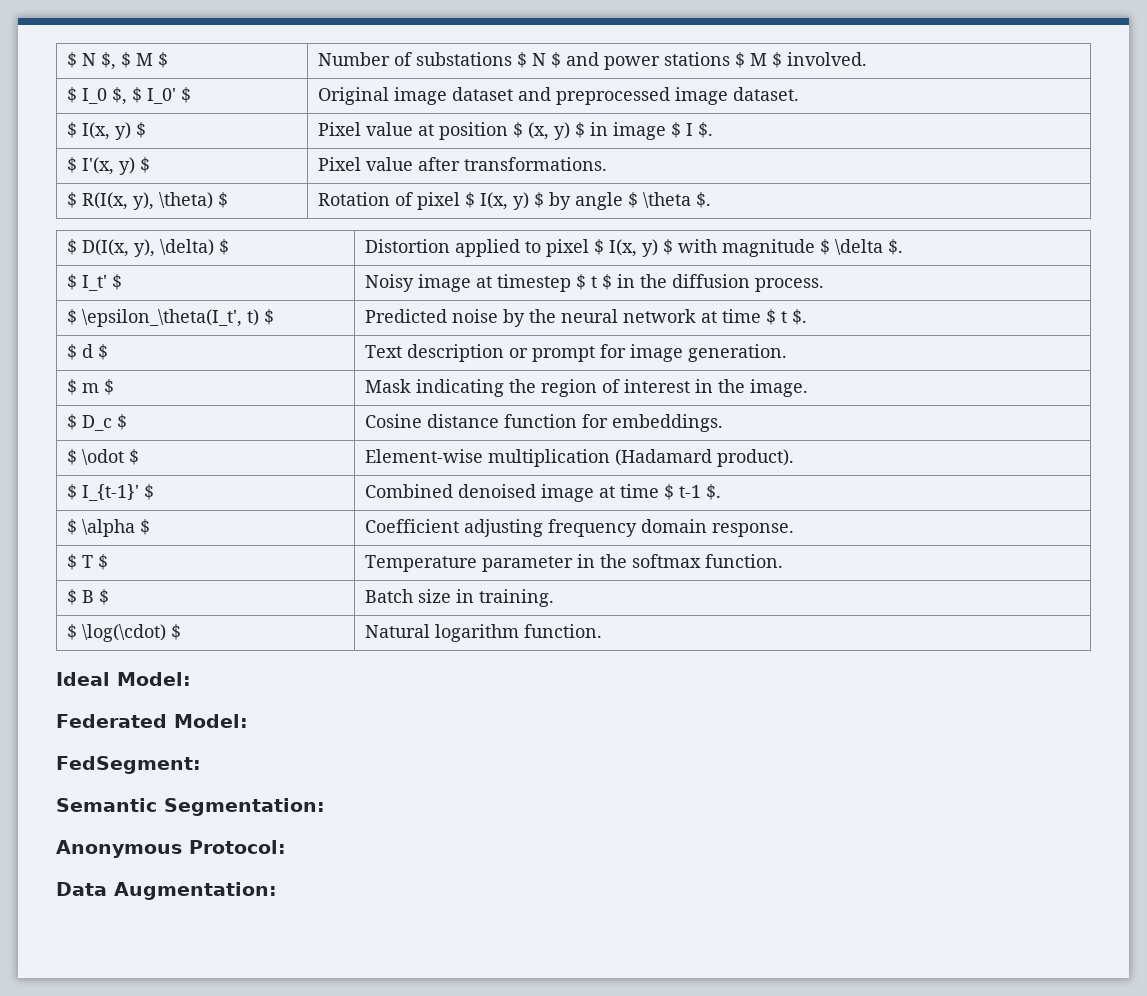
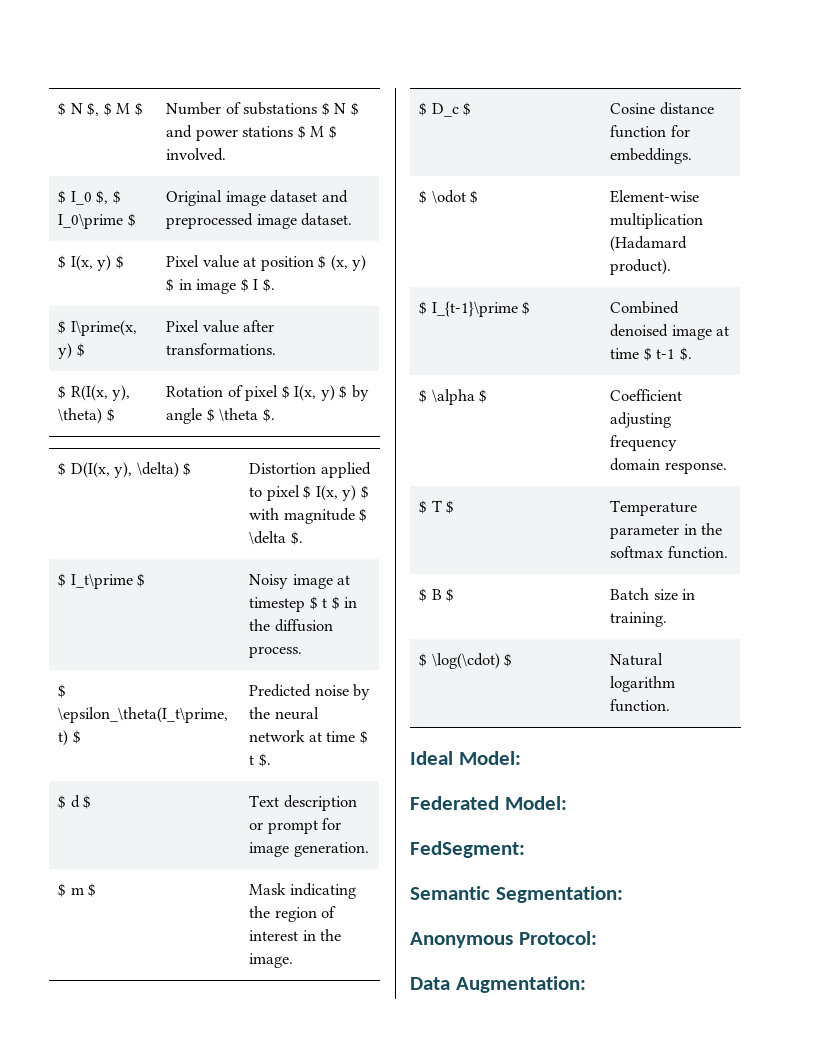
[146,88,176,104] I_0' -> [58,213,124,229] I_0\prime
[81,157,114,175] I'(x, -> [70,320,137,336] I\prime(x,
[81,275,107,291] I_t' -> [70,573,133,589] I_t\prime
[81,309,242,327] \epsilon_\theta(I_t', -> [58,707,229,723] \epsilon_\theta(I_t\prime,
[81,484,139,501] I_{t-1}' -> [431,301,518,317] I_{t-1}\prime

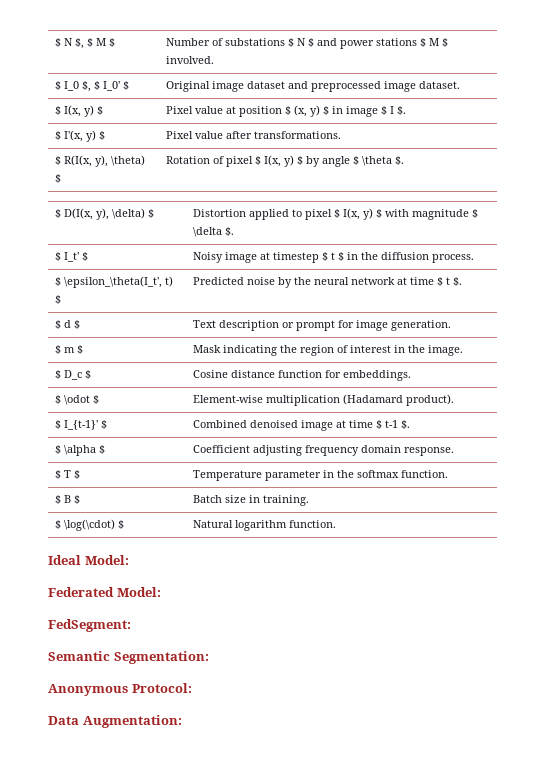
[58,213,124,229] I_0\prime -> [102,81,120,91] I_0'
[70,320,137,336] I\prime(x, -> [63,130,83,142] I'(x,
[70,573,133,589] I_t\prime -> [63,252,79,262] I_t'
[58,707,229,723] \epsilon_\theta(I_t\prime, -> [63,276,162,288] \epsilon_\theta(I_t',
[431,301,518,317] I_{t-1}\prime -> [63,420,98,430] I_{t-1}'

